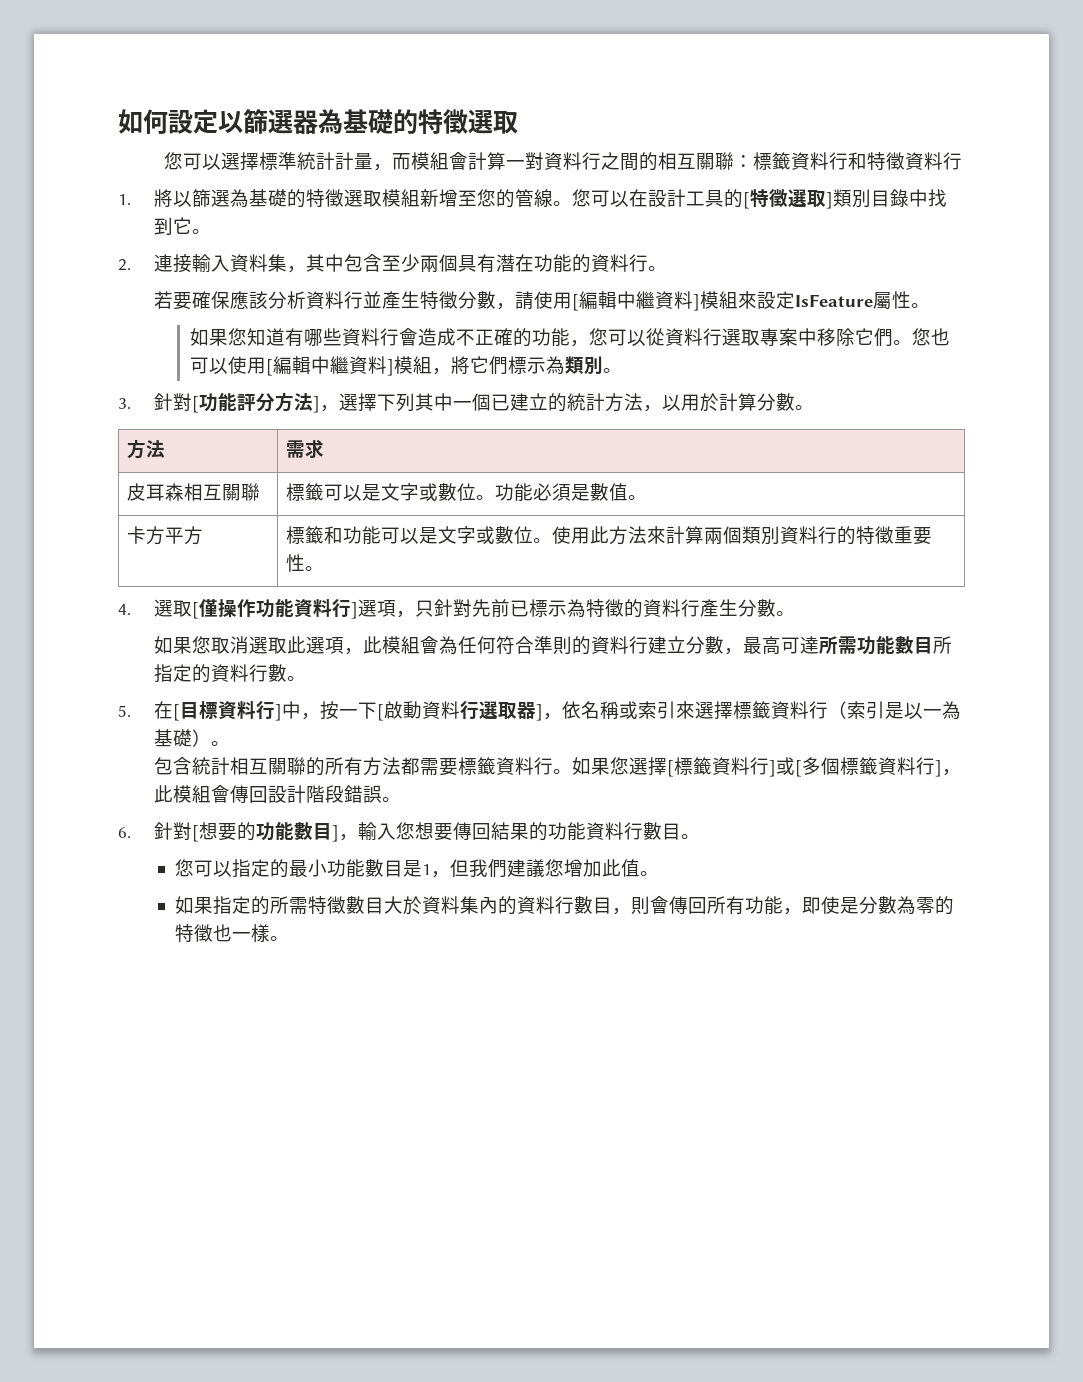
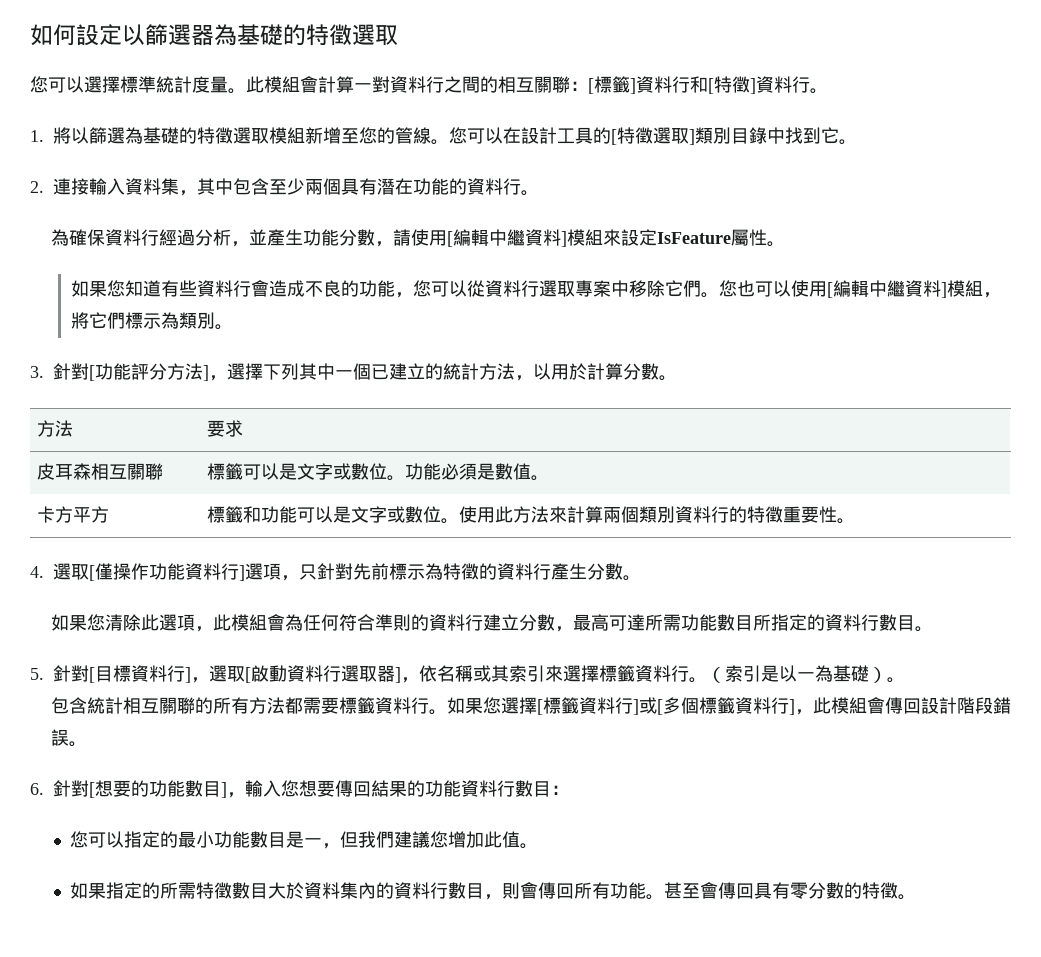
[334,152,411,171] 計量，而 -> [192,76,264,94] 度量。此
[752,152,962,170] 標籤資料行和特徵資料行 -> [588,76,828,94] [標籤]資料行和[特徵]資料行。
[154,291,459,310] 若要確保應該分析資料行並產生特徵 -> [50,229,339,247] 為確保資料行經過分析，並產生功能
[304,328,324,347] 哪 -> (179, 288) none
[475,328,514,346] 正確 -> [322,280,341,297] 良
[286,440,306,458] 需 -> [207,420,226,437] 要
[510,600,530,617] 已 -> (389, 571) none
[211,636,288,654] 取消選取 -> [104,614,141,631] 清除
(288, 673) none -> [896,615,915,631] 目
[154,701,174,719] 在 -> [53,665,89,682] 針對
[282,701,378,720] 中，按一下 -> [191,665,245,683] ，選取
(639, 710) none -> [491,665,509,682] 其
(829, 710) none -> [689,677,707,683] 。
[681,834,701,839] 。 -> [551,785,569,795] ：
[421,864,431,875] 1 -> [304,838,323,846] 一
[782,896,954,915] [174,924,270,942] ，即使是分數為零的特徵也一樣 -> [646,882,899,900] 。甚至會傳回具有零分數的特徵

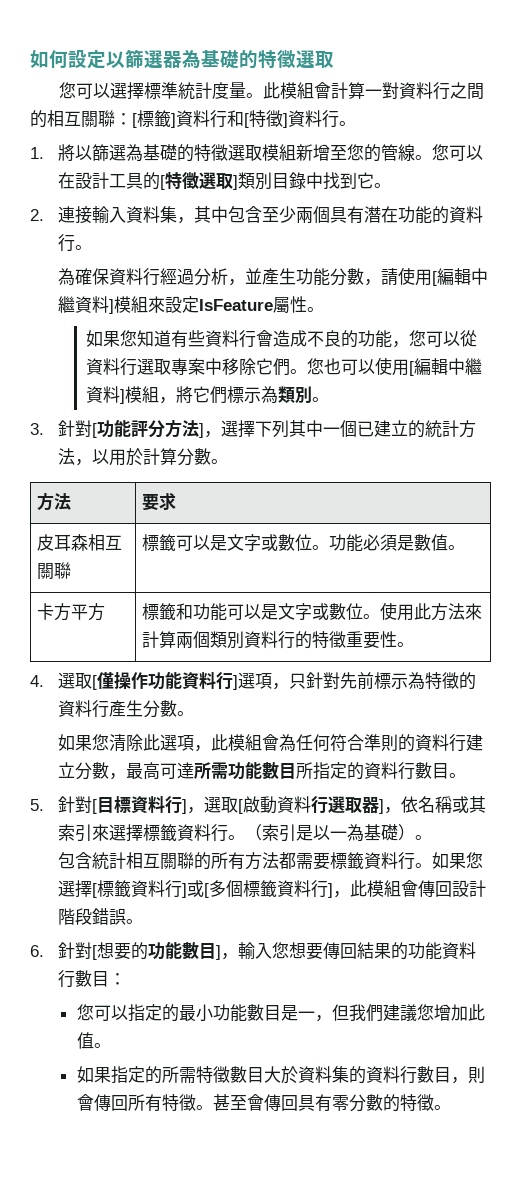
[358,882,377,899] 內 -> (349, 1074) none
[610,882,647,899] 功能 -> [161,1094,196,1111] 特徵

